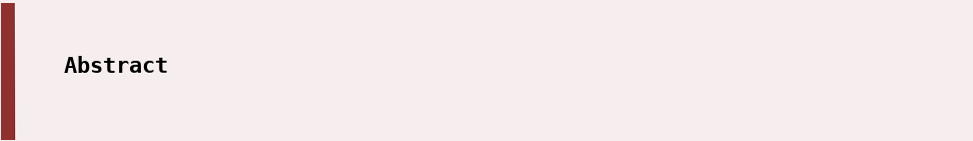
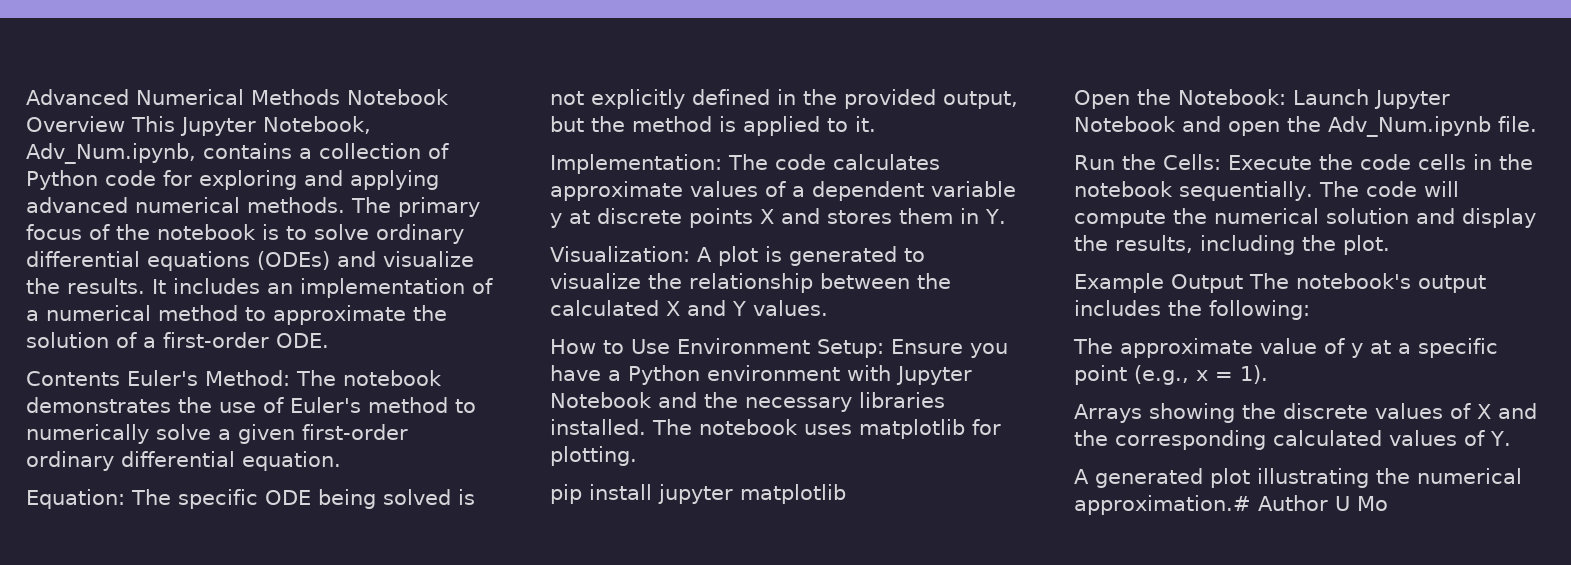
[63,55,169,73] Abstract -> [26,89,449,105] [26,116,371,136] [26,143,449,164] [26,170,439,190] [26,197,480,217] [26,224,464,244] [26,251,474,271] [26,278,493,298] [26,305,447,325] [26,332,329,348] [26,370,442,386] [26,397,476,413] [26,424,408,444] [26,451,341,471] [26,489,475,509] [550,89,1018,109] [550,116,876,136] [550,154,940,174] [550,181,1016,201] [550,208,1006,228] [550,246,925,266] [550,273,951,293] [550,300,828,316] [550,338,1008,358] [550,365,972,385] [550,392,945,412] [550,419,1001,439] [550,446,637,466] [550,484,846,504] [1074,89,1450,109] [1074,116,1537,137] [1074,154,1533,170] [1074,181,1459,201] [1074,208,1536,228] [1074,235,1390,255] [1074,273,1486,293] [1074,300,1310,320] [1073,338,1498,358] [1074,365,1268,385] [1074,403,1537,423] [1074,430,1511,450] [1074,468,1522,488] [1074,495,1388,515] Advanced Numerical Methods Notebook Overview This Jupyter Notebook, Adv_Num.ipynb, contains a collection of Python code for exploring and applying advanced numerical methods. The primary focus of the notebook is to solve ordinary differential equations (ODEs) and visualize the results. It includes an implementation of a numerical method to approximate the solution of a first-order ODE. // Contents Euler's Method: The notebook demonstrates the use of Euler's method to numerically solve a given first-order ordinary differential equation. // Equation: The specific ODE being solved is not explicitly defined in the provided output, but the method is applied to it. // Implementation: The code calculates approximate values of a dependent variable y at discrete points X and stores them in Y. // Visualization: A plot is generated to visualize the relationship between the calculated X and Y values. // How to Use Environment Setup: Ensure you have a Python environment with Jupyter Notebook and the necessary libraries installed. The notebook uses matplotlib for plotting. // pip install jupyter matplotlib // Open the Notebook: Launch Jupyter Notebook and open the Adv_Num.ipynb file. // Run the Cells: Execute the code cells in the notebook sequentially. The code will compute the numerical solution and display the results, including the plot. // Example Output The notebook's output includes the following: // The approximate value of y at a specific point (e.g., x = 1). // Arrays showing the discrete values of X and the corresponding calculated values of Y. // A generated plot illustrating the numerical approximation.# Author U Mo

